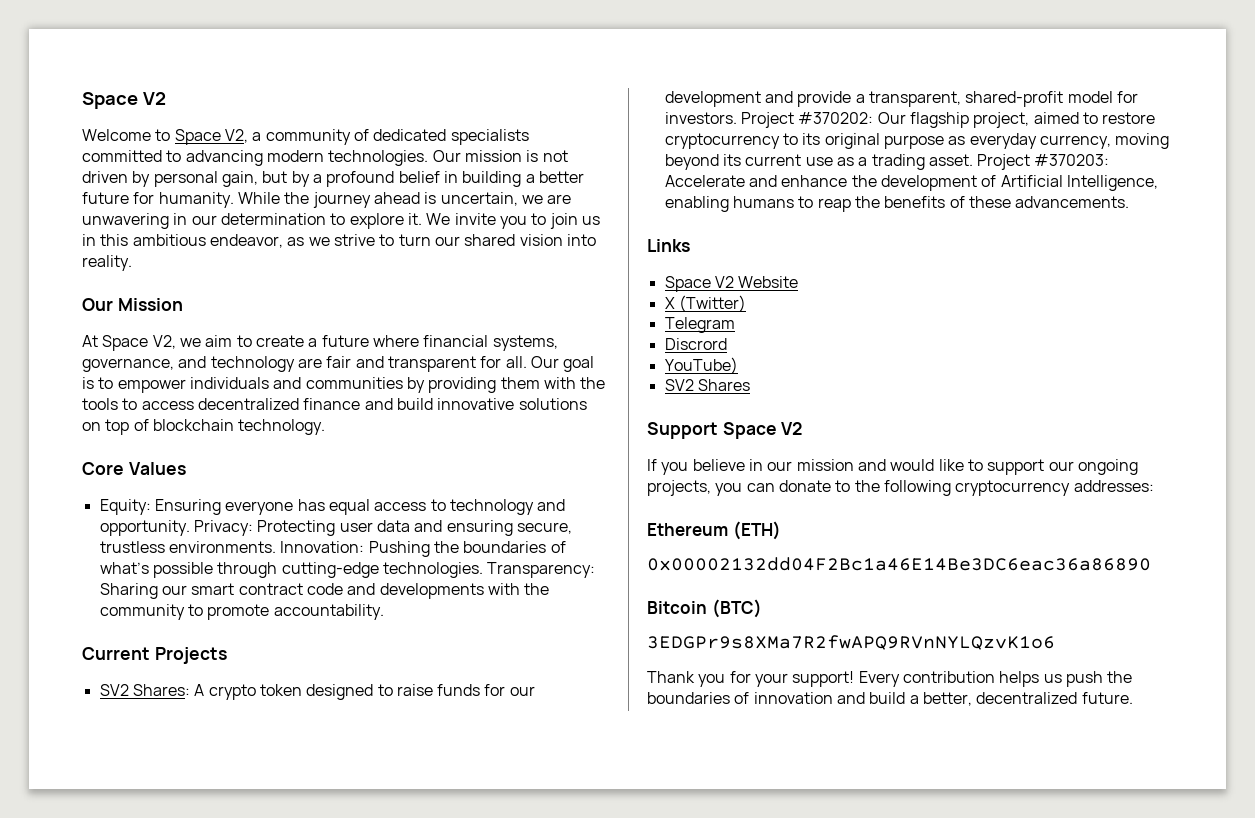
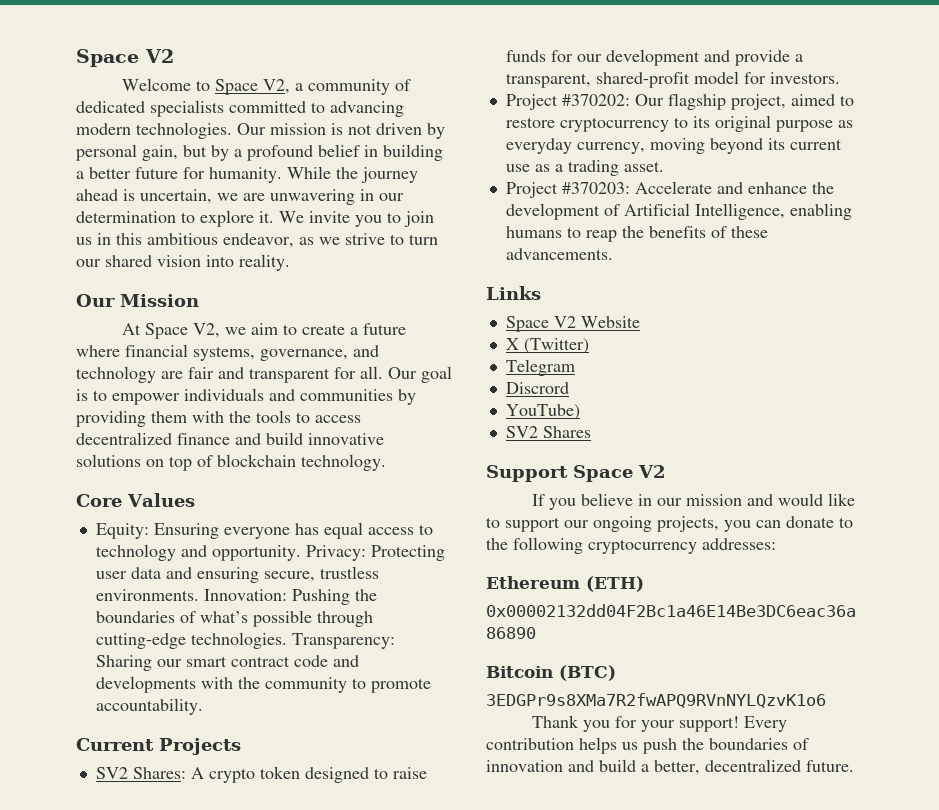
(737, 118) none -> (840, 78) //
(973, 160) none -> (664, 166) //

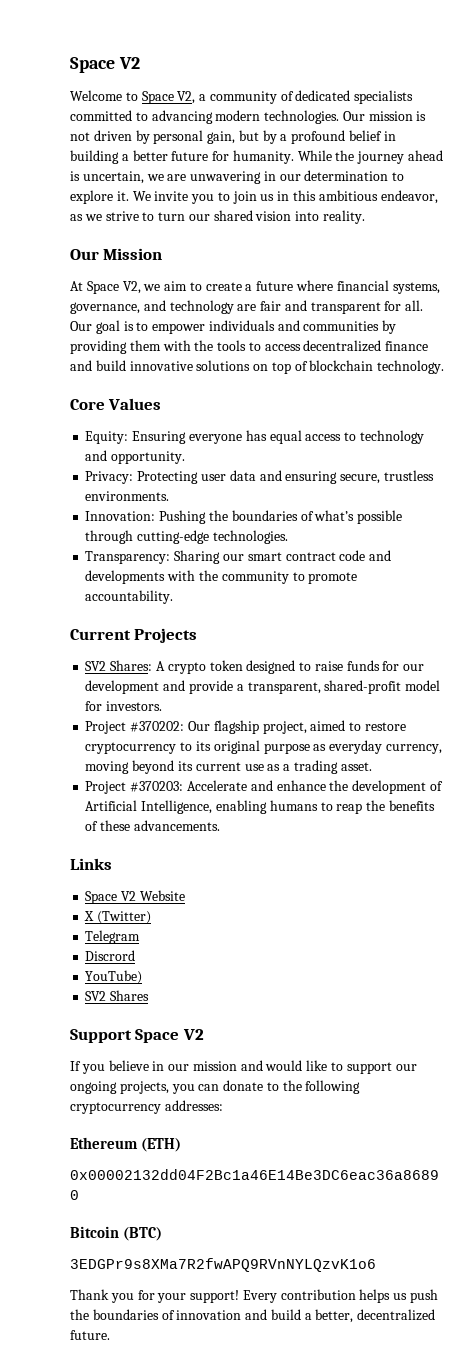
(301, 553) none -> (186, 457) //
(199, 595) none -> (170, 496) //
(287, 640) none -> (288, 537) //

